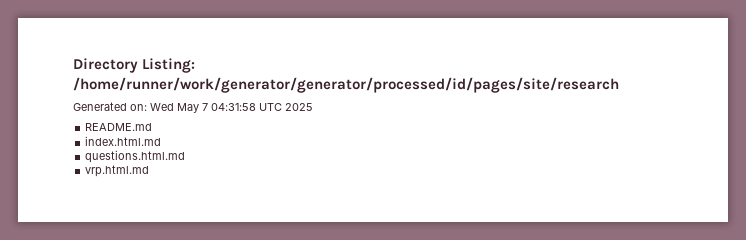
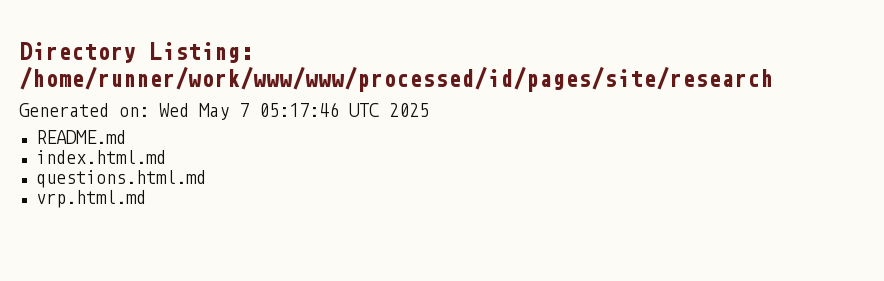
[73,77,619,93] /home/runner/work/generator/generator/processed/id/pages/site/research -> [19,66,773,92] /home/runner/work/www/www/processed/id/pages/site/research
[211,103,256,111] 04:31:58 -> [259,102,339,117] 05:17:46

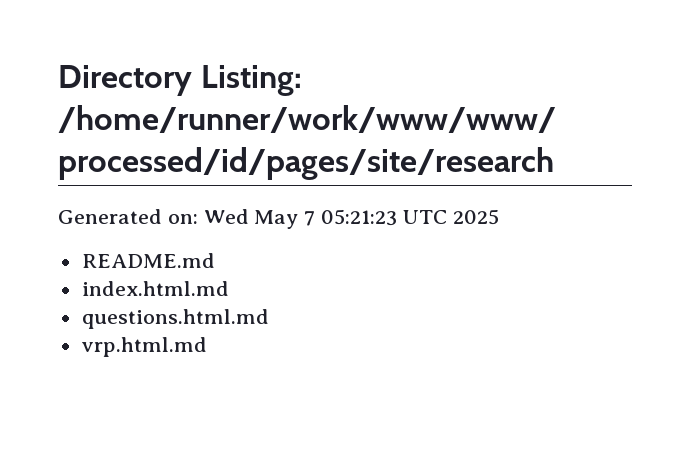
[259,102,339,117] 05:17:46 -> [321,209,398,226] 05:21:23

